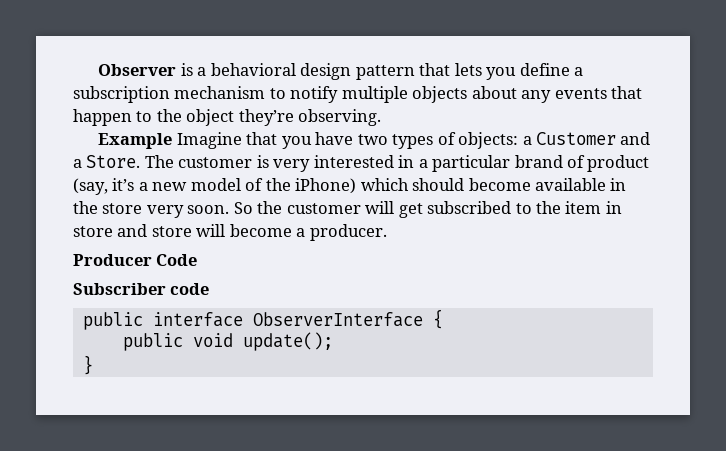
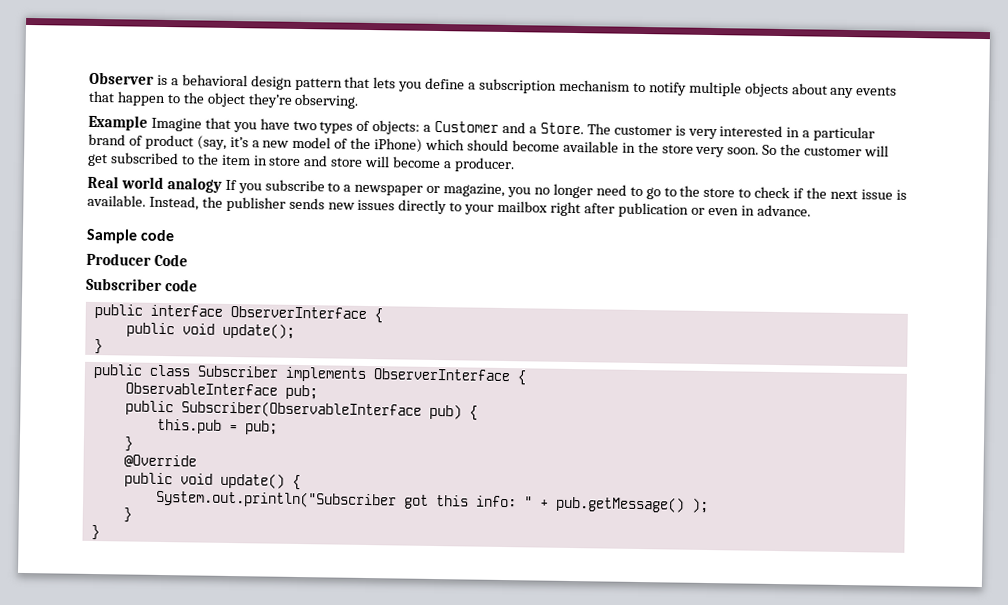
(387, 232) none -> [87,175,907,200] [87,194,811,218] [86,228,176,244] // Real world analogy If you subscribe to a newspaper or magazine, you no longer need to go to the store to check if the next issue is available. Instead, the publisher sends new issues directly to your mailbox right after publication or even in advance. // Sample code
(93, 365) none -> [92,363,527,386] [124,382,318,400] [124,400,478,421] [156,418,278,435] [123,436,133,452] [123,454,197,469] [123,472,301,491] [154,489,709,514] [122,507,132,523] [90,524,100,541] // public class Subscriber implements ObserverInterface { // ObservableInterface pub; // public Subscriber(ObservableInterface pub) { // this.pub = pub; // } // @Override // public void update() { // System.out.println("Subscriber got this info: " + pub.getMessage() ); // } // }

